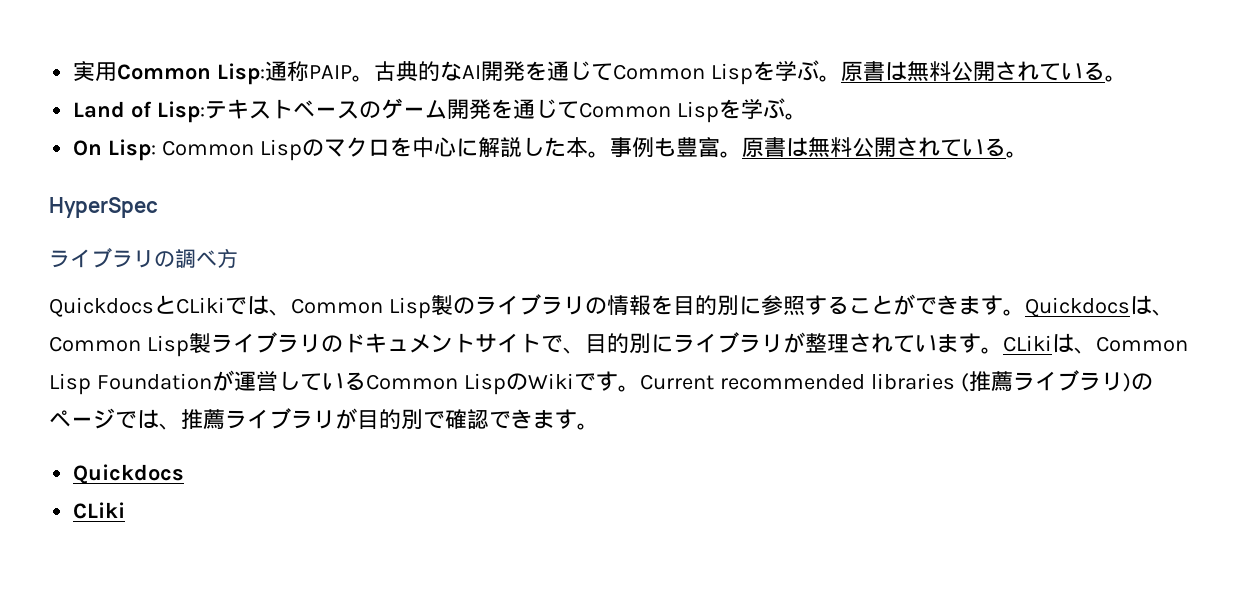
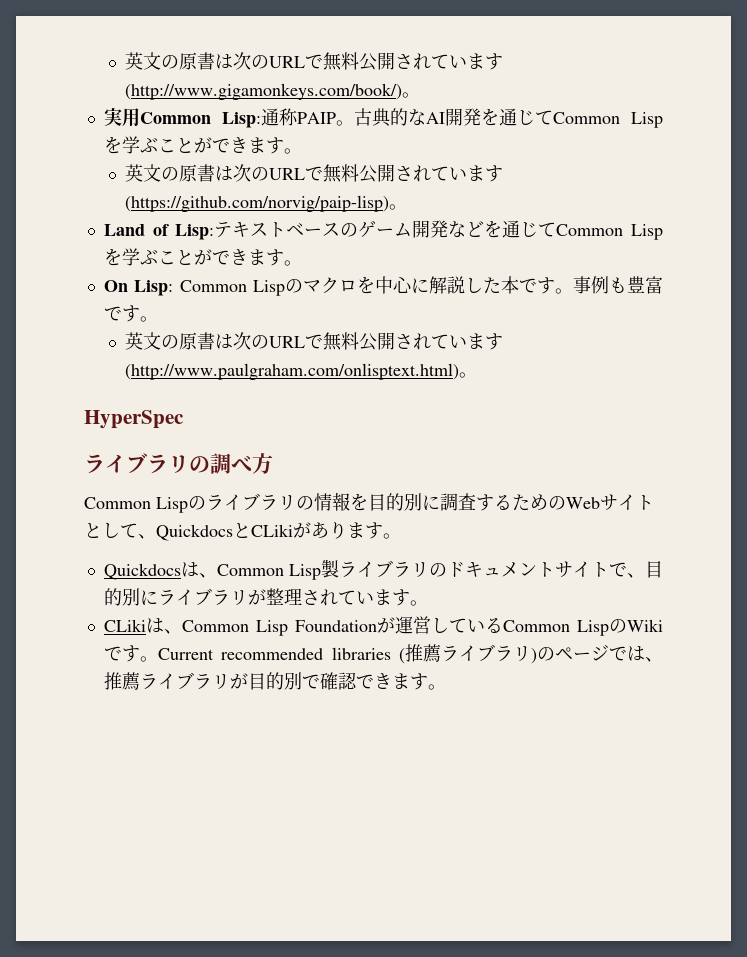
(73, 71) none -> [125,52,504,71] [125,83,421,100] 英文の原書は次のURLで無料公開されています(http://www.gigamonkeys.com/book/)。 //
[819,61,1106,82] 。原書は無料公開されている -> [157,137,302,154] [125,164,504,183] [125,195,390,212] ことができます。 // 英文の原書は次のURLで無料公開されています(https://github.com/norvig/paip-lisp)
[491,98,786,123] を通じてCommon Lispを学ぶ -> [448,220,663,240] [103,248,284,266] などを通じてCommon Lispを学ぶことができます
(589, 147) none -> [519,277,555,294] です
[720,137,1007,158] 。原書は無料公開されている -> [103,305,158,322] [125,332,504,351] [125,363,460,380] です。 // 英文の原書は次のURLで無料公開されています(http://www.paulgraham.com/onlisptext.html)
[49,295,453,319] QuickdocsとCLikiでは、Common Lisp製 -> [84,497,188,513] Common Lisp
[760,294,1025,316] 参照することができます。 -> [440,493,654,511] [84,521,401,541] 調査するためのWebサイトとして、QuickdocsとCLikiがあります。 //
(1003, 350) none -> (428, 603) //
[73,464,185,484] [73,502,126,519] // Quickdocs // CLiki -> (446, 687) none

